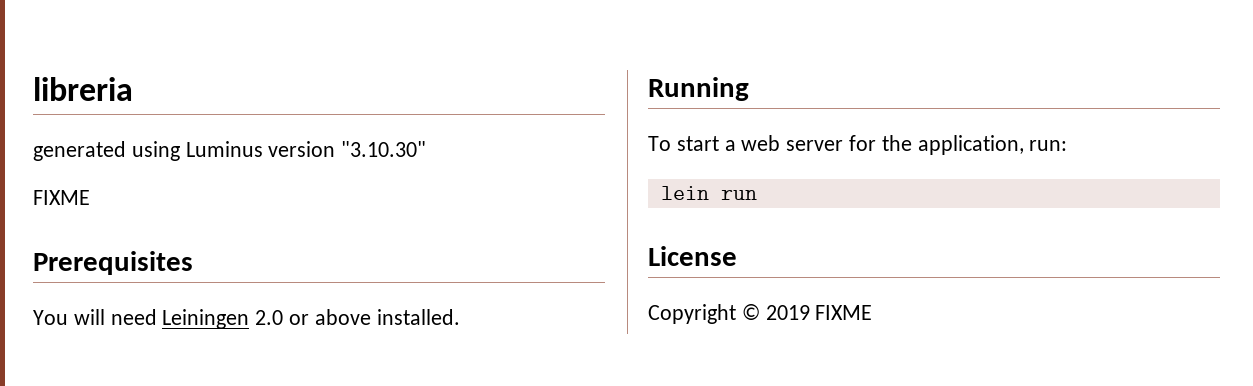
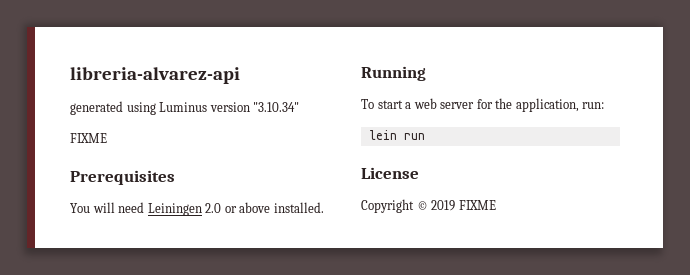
[33,77,133,101] libreria -> [70,67,240,84] libreria-alvarez-api
[341,141,427,157] "3.10.30" -> [253,102,300,112] "3.10.34"

